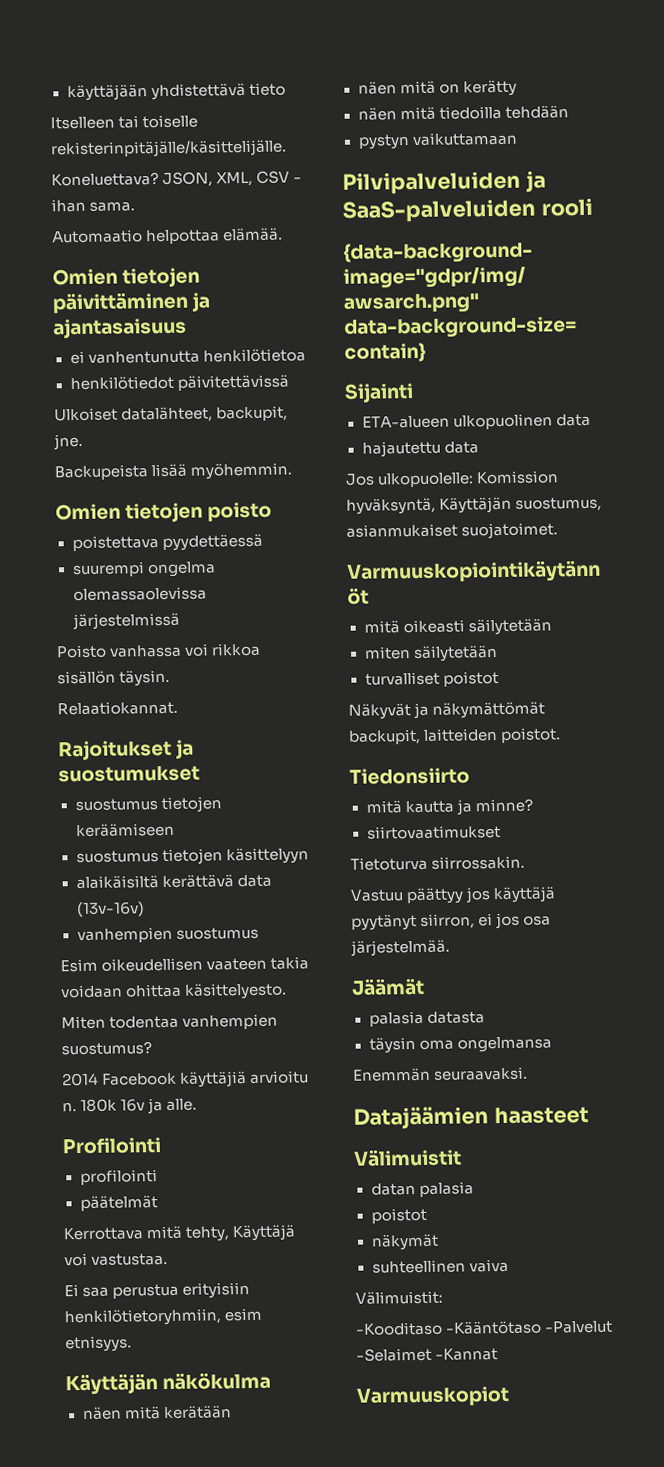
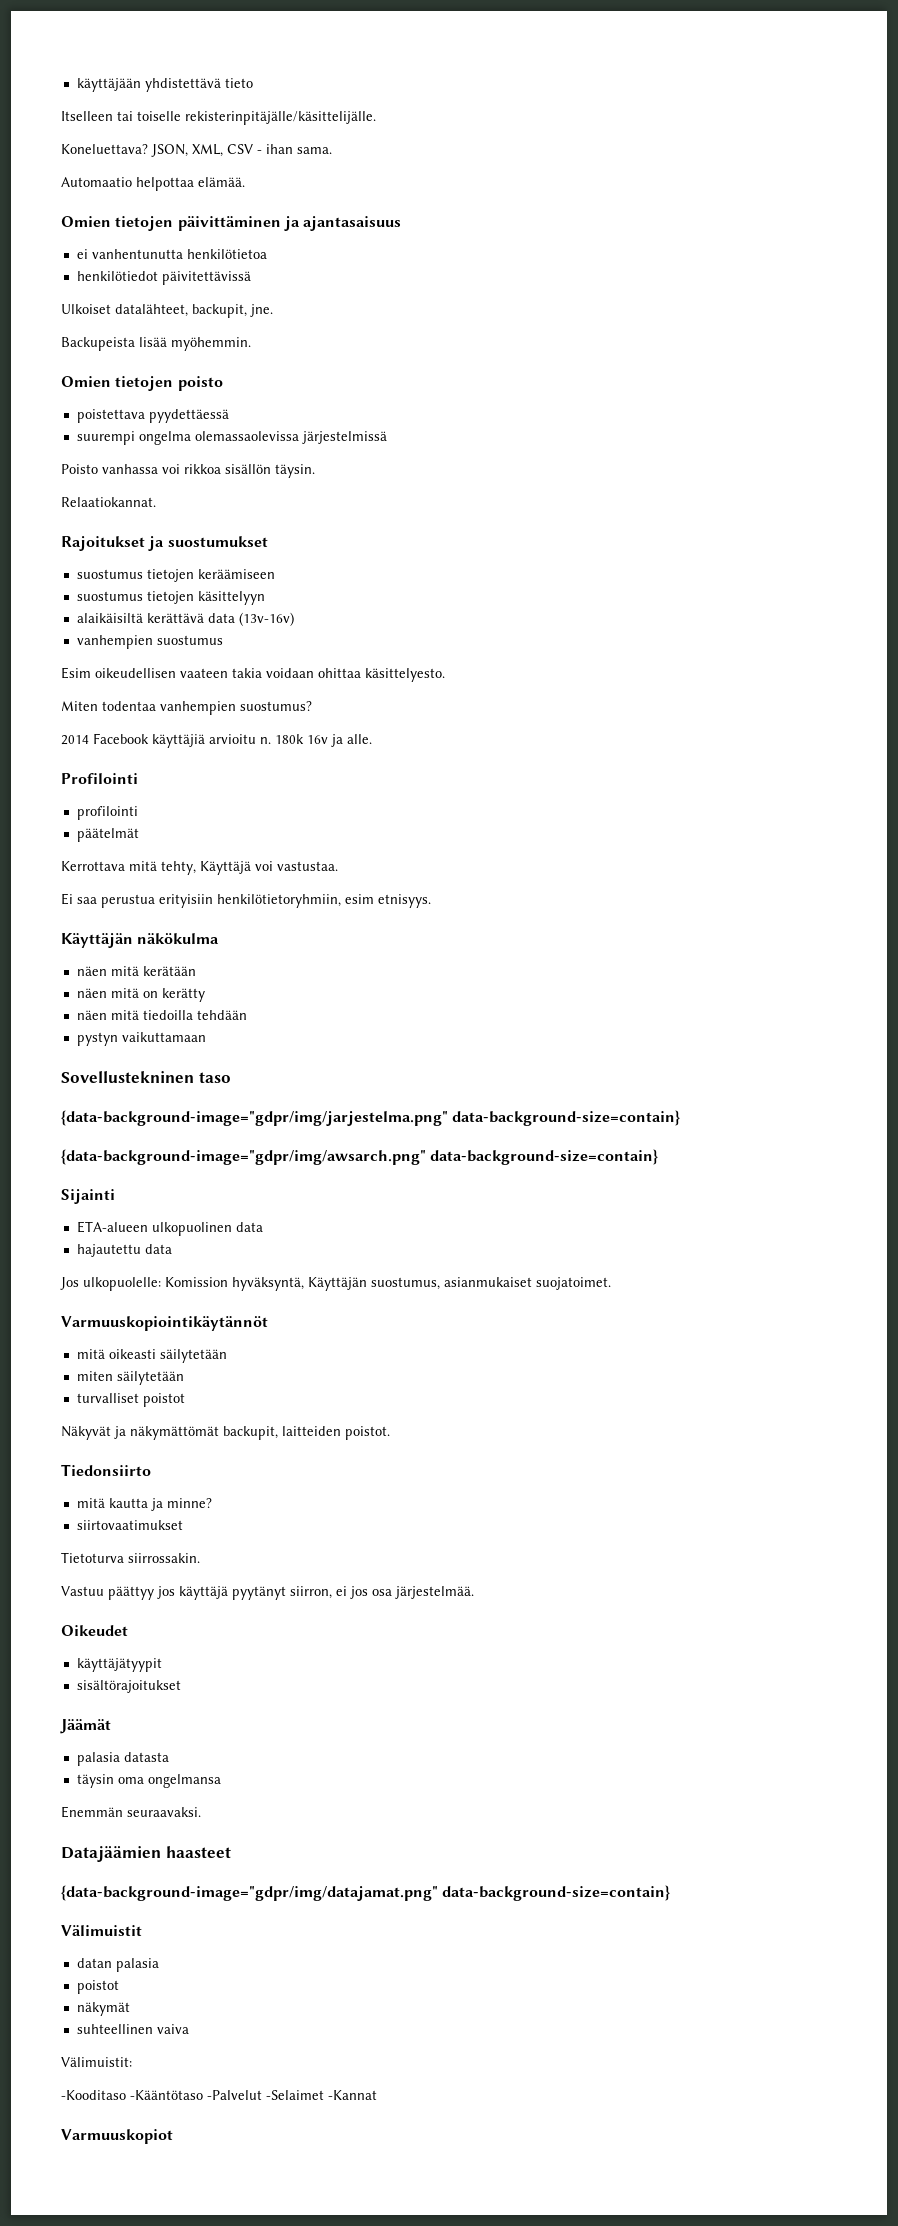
[342,170,546,195] [342,197,593,223] Pilvipalveluiden ja SaaS-palveluiden rooli -> [61,1071,231,1083] [61,1110,681,1126] Sovellustekninen taso // {data-background-image="gdpr/img/jarjestelma.png" data-background-size=contain}
(450, 948) none -> [61,1625,128,1636] [76,1658,162,1672] [76,1680,181,1693] // Oikeudet // käyttäjätyypit // sisältörajoitukset
(589, 1115) none -> [61,1885,671,1901] // {data-background-image="gdpr/img/datajamat.png" data-background-size=contain}

